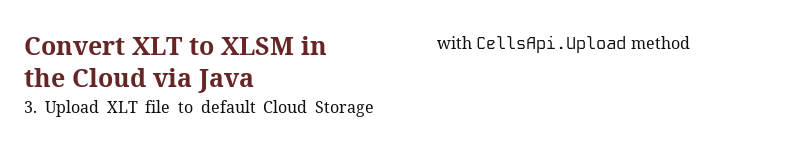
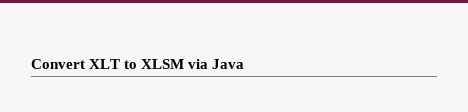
[301,36,327,55] [24,68,146,87] in the Cloud -> (185, 64) none
[24,100,374,117] [437,35,690,53] // 3. Upload XLT file to default Cloud Storage with CellsApi.Upload method -> (245, 64) none

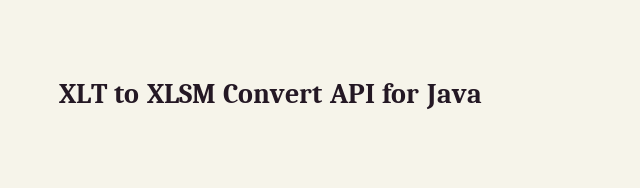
[31,59,85,69] Convert -> (59, 93) none
[188,59,209,69] via -> [223,83,420,103] Convert API for

